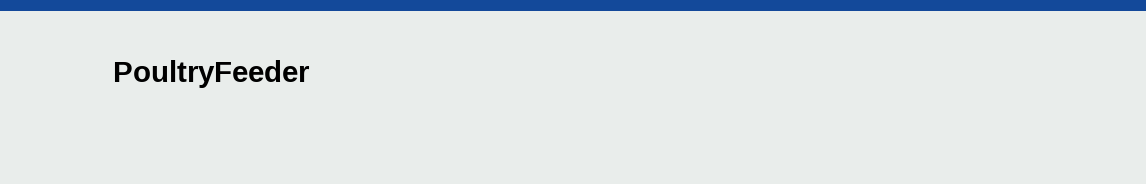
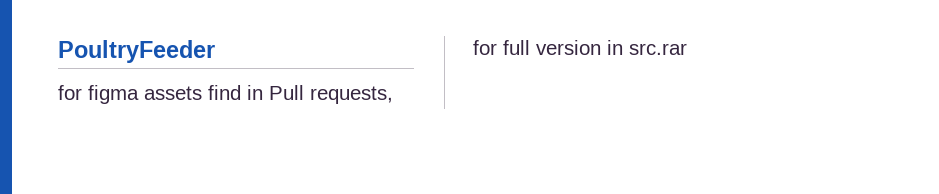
(310, 74) none -> [58,85,393,104] [473,40,687,55] // for figma assets find in Pull requests, for full version in src.rar

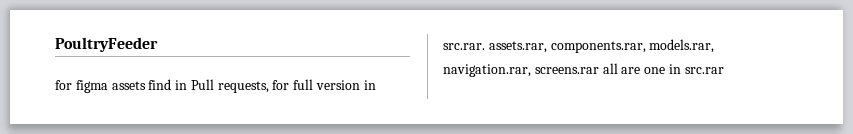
(623, 47) none -> [443,39,715,53] [443,63,681,77] src.rar. assets.rar, components.rar, models.rar, navigation.rar, screens.rar all are one in

